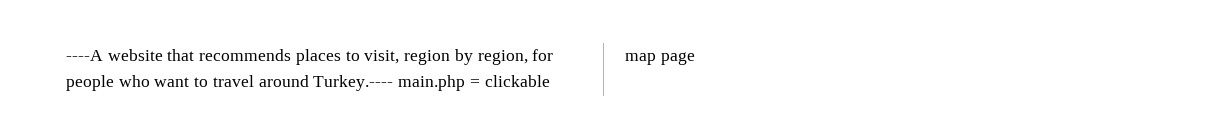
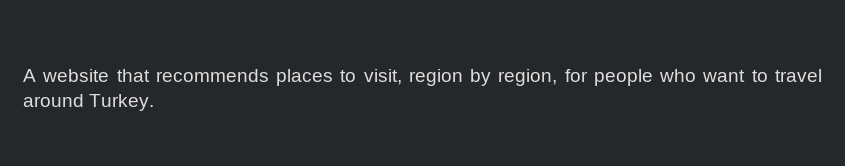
[66,50,103,61] ----A -> [23,69,36,82] A
[313,75,550,91] [625,52,695,65] Turkey.---- main.php = clickable map page -> [89,94,155,111] Turkey.

